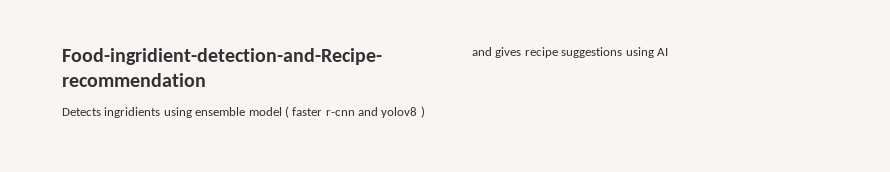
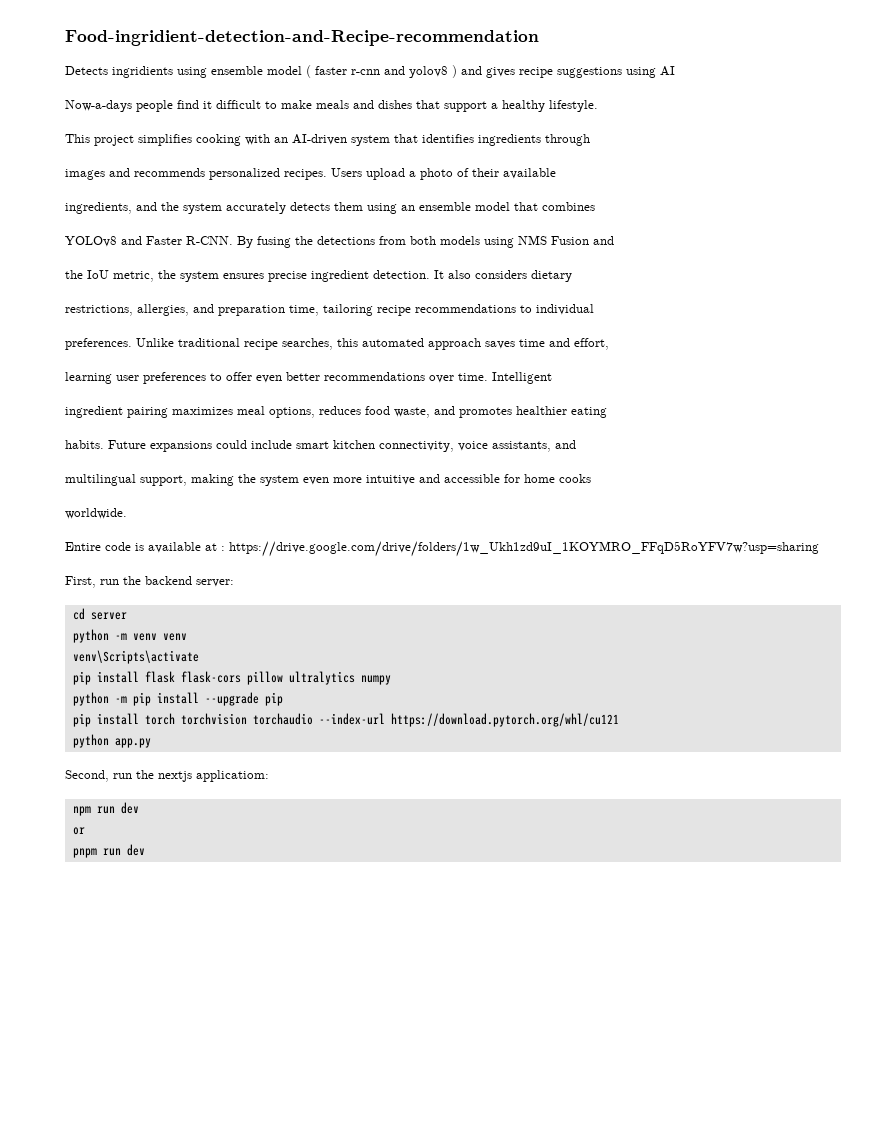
(668, 52) none -> [65,100,598,112] [65,134,590,146] [65,168,556,180] [65,202,595,214] [65,235,614,248] [65,270,572,282] [65,304,594,316] [65,338,609,350] [65,372,552,384] [65,406,607,418] [65,440,576,452] [65,474,591,486] [65,508,127,519] [65,541,819,557] [65,576,234,588] [72,608,127,620] [72,629,187,643] [72,650,199,664] [72,671,391,685] [72,692,283,706] [72,713,619,727] [72,734,151,748] [65,770,269,782] [72,802,139,816] [72,827,85,835] [72,844,145,858] // Now-a-days people find it difficult to make meals and dishes that support a healthy lifestyle. // This project simplifies cooking with an AI-driven system that identifies ingredients through // images and recommends personalized recipes. Users upload a photo of their available // ingredients, and the system accurately detects them using an ensemble model that combines // YOLOv8 and Faster R-CNN. By fusing the detections from both models using NMS Fusion and // the IoU metric, the system ensures precise ingredient detection. It also considers dietary // restrictions, allergies, and preparation time, tailoring recipe recommendations to individual // preferences. Unlike traditional recipe searches, this automated approach saves time and effort, // learning user preferences to offer even better recommendations over time. Intelligent // ingredient pairing maximizes meal options, reduces food waste, and promotes healthier eating // habits. Future expansions could include smart kitchen connectivity, voice assistants, and // multilingual support, making the system even more intuitive and accessible for home cooks // worldwide. // Entire code is available at : https://drive.google.com/drive/folders/1w_Ukh1zd9uI_1KOYMRO_FFqD5RoYFV7w?usp=sharing // First, run the backend server: // cd server // python -m venv venv // venv\Scripts\activate // pip install flask flask-cors pillow ultralytics numpy // python -m pip install --upgrade pip // pip install torch torchvision torchaudio --index-url https://download.pytorch.org/whl/cu121 // python app.py // Second, run the nextjs applicatiom: // npm run dev // or // pnpm run dev

